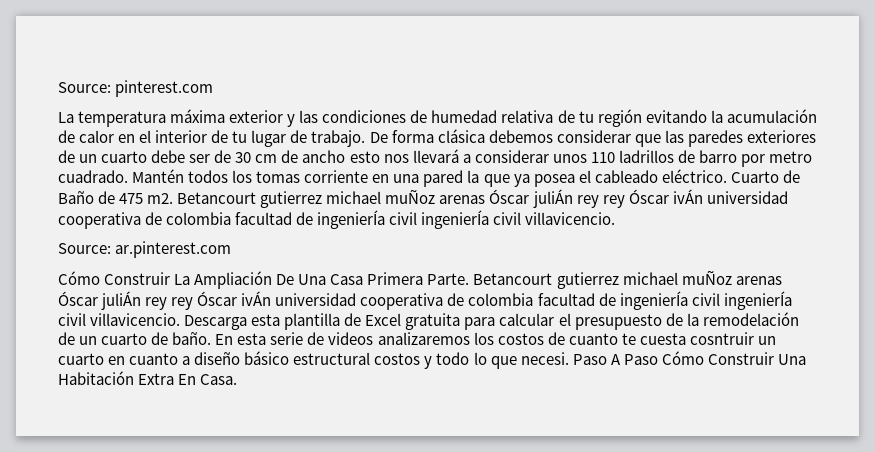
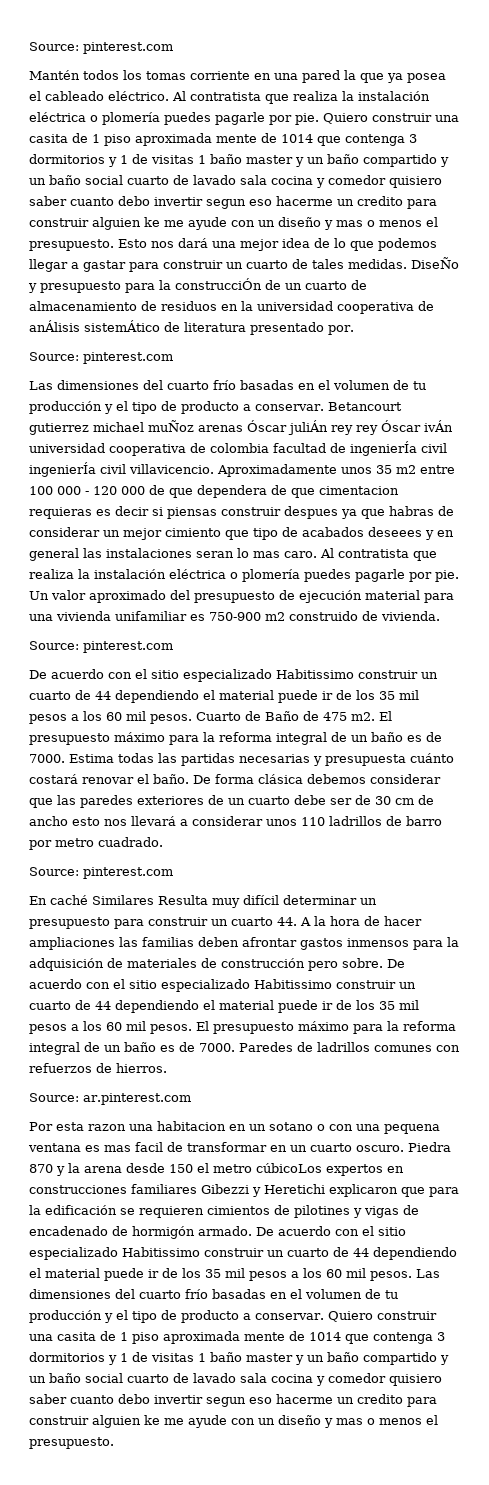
[58,80,214,97] [58,109,817,127] [58,130,366,147] Source: pinterest.com // La temperatura máxima exterior y las condiciones de humedad relativa de tu región evitando la acumulación de calor en el interior de tu lugar de trabajo. -> [29,42,173,54] [29,70,446,83] [29,91,430,104] [29,112,459,125] [29,133,417,146] [29,154,449,167] [29,175,442,188] [29,196,437,209] [29,217,438,230] [29,238,437,251] [29,257,459,272] [28,278,367,293] [29,301,434,314] [29,320,354,335] [29,352,173,364] [29,380,426,390] [29,401,402,414] [29,420,453,435] [29,441,447,456] [29,462,455,477] [29,485,399,498] [29,506,454,519] [29,527,454,540] [29,548,437,561] [29,569,459,582] [29,590,454,603] [29,611,440,621] [29,641,173,653] [29,669,438,682] [29,690,419,703] [29,711,392,724] [29,732,442,745] [29,753,454,766] [29,774,189,784] Source: pinterest.com // Mantén todos los tomas corriente en una pared la que ya posea el cableado eléctrico. Al contratista que realiza la instalación eléctrica o plomería puedes pagarle por pie. Quiero construir una casita de 1 piso aproximada mente de 1014 que contenga 3 dormitorios y 1 de visitas 1 baño master y un baño compartido y un baño social cuarto de lavado sala cocina y comedor quisiero saber cuanto debo invertir segun eso hacerme un credito para construir alguien ke me ayude con un diseño y mas o menos el presupuesto. Esto nos dará una mejor idea de lo que podemos llegar a gastar para construir un cuarto de tales medidas. DiseÑo y presupuesto para la construcciÓn de un cuarto de almacenamiento de residuos en la universidad cooperativa de anÁlisis sistemÁtico de literatura presentado por. // Source: pinterest.com // Las dimensiones del cuarto frío basadas en el volumen de tu producción y el tipo de producto a conservar. Betancourt gutierrez michael muÑoz arenas Óscar juliÁn rey rey Óscar ivÁn universidad cooperativa de colombia facultad de ingenierÍa civil ingenierÍa civil villavicencio. Aproximadamente unos 35 m2 entre 100 000 - 120 000 de que dependera de que cimentacion requieras es decir si piensas construir despues ya que habras de considerar un mejor cimiento que tipo de acabados deseees y en general las instalaciones seran lo mas caro. Al contratista que realiza la instalación eléctrica o plomería puedes pagarle por pie. Un valor aproximado del presupuesto de ejecución material para una vivienda unifamiliar es 750-900 m2 construido de vivienda. // Source: pinterest.com // De acuerdo con el sitio especializado Habitissimo construir un cuarto de 44 dependiendo el material puede ir de los 35 mil pesos a los 60 mil pesos. Cuarto de Baño de 475 m2. El presupuesto máximo para la reforma integral de un baño es de 7000. Estima todas las partidas necesarias y presupuesta cuánto costará renovar el baño.
[132,169,800,187] [58,189,788,208] [58,210,616,229] [58,241,232,258] [58,270,782,289] [58,291,792,310] [58,312,799,330] [58,332,776,345] [58,351,806,369] [58,371,238,385] Mantén todos los tomas corriente en una pared la que ya posea el cableado eléctrico. Cuarto de Baño de 475 m2. Betancourt gutierrez michael muÑoz arenas Óscar juliÁn rey rey Óscar ivÁn universidad cooperativa de colombia facultad de ingenierÍa civil ingenierÍa civil villavicencio. // Source: ar.pinterest.com // Cómo Construir La Ampliación De Una Casa Primera Parte. Betancourt gutierrez michael muÑoz arenas Óscar juliÁn rey rey Óscar ivÁn universidad cooperativa de colombia facultad de ingenierÍa civil ingenierÍa civil villavicencio. Descarga esta plantilla de Excel gratuita para calcular el presupuesto de la remodelación de un cuarto de baño. En esta serie de videos analizaremos los costos de cuanto te cuesta cosntruir un cuarto en cuanto a diseño básico estructural costos y todo lo que necesi. Paso A Paso Cómo Construir Una Habitación Extra En Casa. -> [29,867,173,879] [29,895,377,908] [29,916,422,929] [29,937,459,950] [29,958,405,971] [29,979,416,992] [29,1000,419,1013] [29,1021,456,1034] [29,1042,460,1055] [29,1063,167,1073] [29,1093,191,1105] [29,1121,440,1134] [28,1142,451,1152] [29,1163,404,1176] [29,1184,459,1197] [29,1205,419,1218] [29,1226,406,1239] [29,1247,457,1260] [29,1268,440,1281] [29,1289,398,1299] [29,1310,437,1323] [29,1331,445,1344] [29,1352,449,1365] [29,1373,442,1386] [29,1394,437,1407] [29,1415,438,1428] [29,1437,114,1449] // Source: pinterest.com // En caché Similares Resulta muy difícil determinar un presupuesto para construir un cuarto 44. A la hora de hacer ampliaciones las familias deben afrontar gastos inmensos para la adquisición de materiales de construcción pero sobre. De acuerdo con el sitio especializado Habitissimo construir un cuarto de 44 dependiendo el material puede ir de los 35 mil pesos a los 60 mil pesos. El presupuesto máximo para la reforma integral de un baño es de 7000. Paredes de ladrillos comunes con refuerzos de hierros. // Source: ar.pinterest.com // Por esta razon una habitacion en un sotano o con una pequena ventana es mas facil de transformar en un cuarto oscuro. Piedra 870 y la arena desde 150 el metro cúbicoLos expertos en construcciones familiares Gibezzi y Heretichi explicaron que para la edificación se requieren cimientos de pilotines y vigas de encadenado de hormigón armado. De acuerdo con el sitio especializado Habitissimo construir un cuarto de 44 dependiendo el material puede ir de los 35 mil pesos a los 60 mil pesos. Las dimensiones del cuarto frío basadas en el volumen de tu producción y el tipo de producto a conservar. Quiero construir una casita de 1 piso aproximada mente de 1014 que contenga 3 dormitorios y 1 de visitas 1 baño master y un baño compartido y un baño social cuarto de lavado sala cocina y comedor quisiero saber cuanto debo invertir segun eso hacerme un credito para construir alguien ke me ayude con un diseño y mas o menos el presupuesto.

